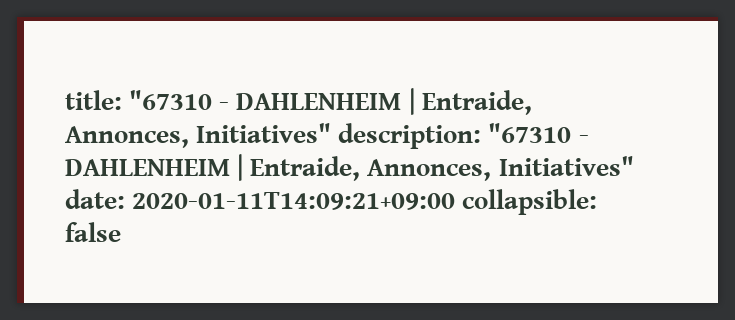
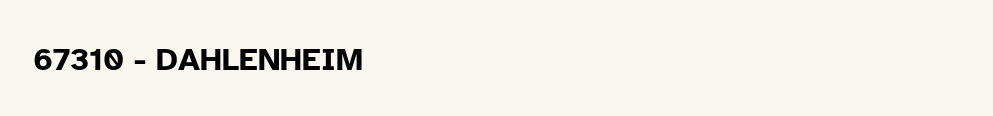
[65,88,532,115] [65,123,589,149] [65,154,634,181] [65,189,598,215] [65,222,121,242] title: "67310 - DAHLENHEIM | Entraide, Annonces, Initiatives" description: "67310 - DAHLENHEIM | Entraide, Annonces, Initiatives" date: 2020-01-11T14:09:21+09:00 collapsible: false -> [33,49,363,70] 67310 - DAHLENHEIM

